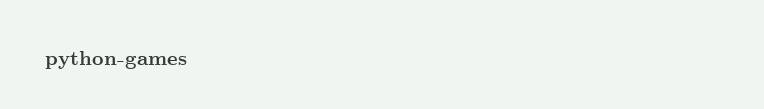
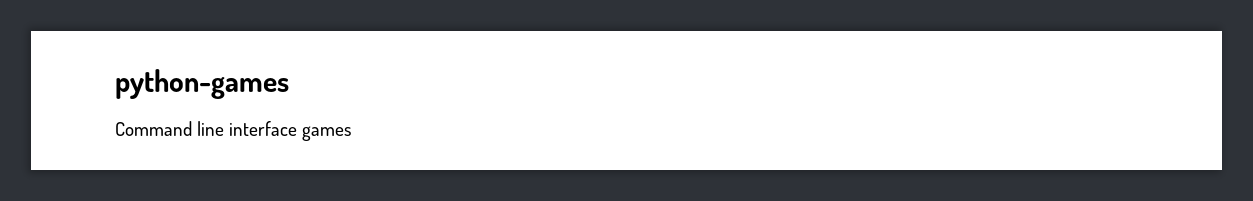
(187, 60) none -> [115,121,352,141] // Command line interface games

